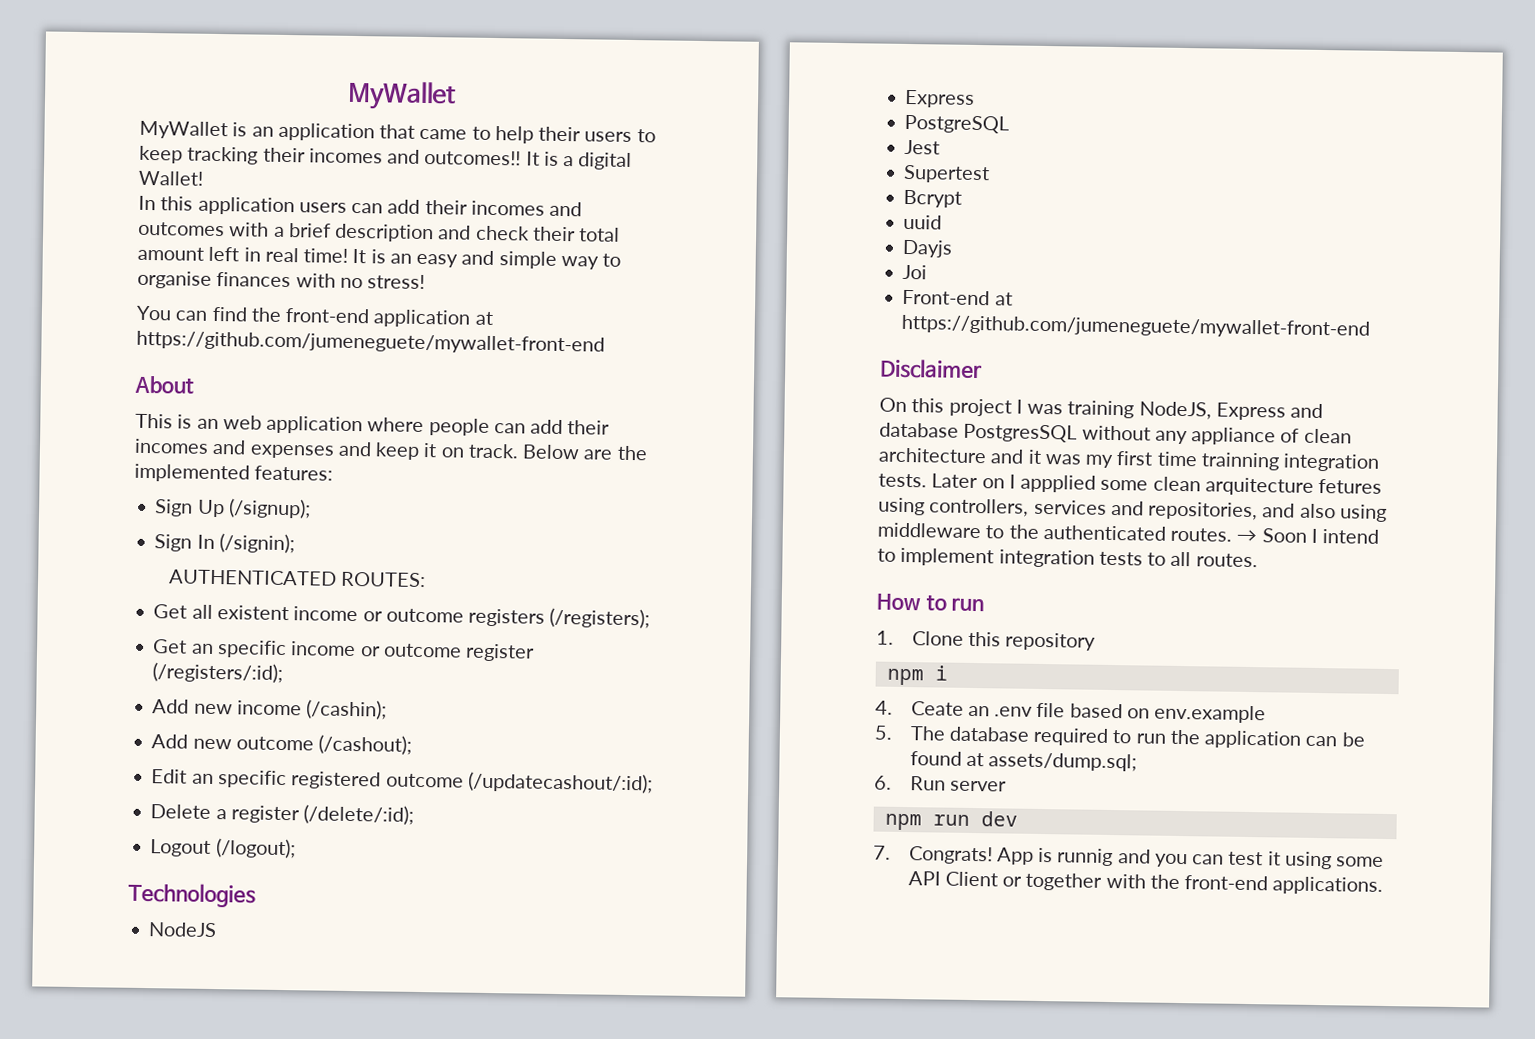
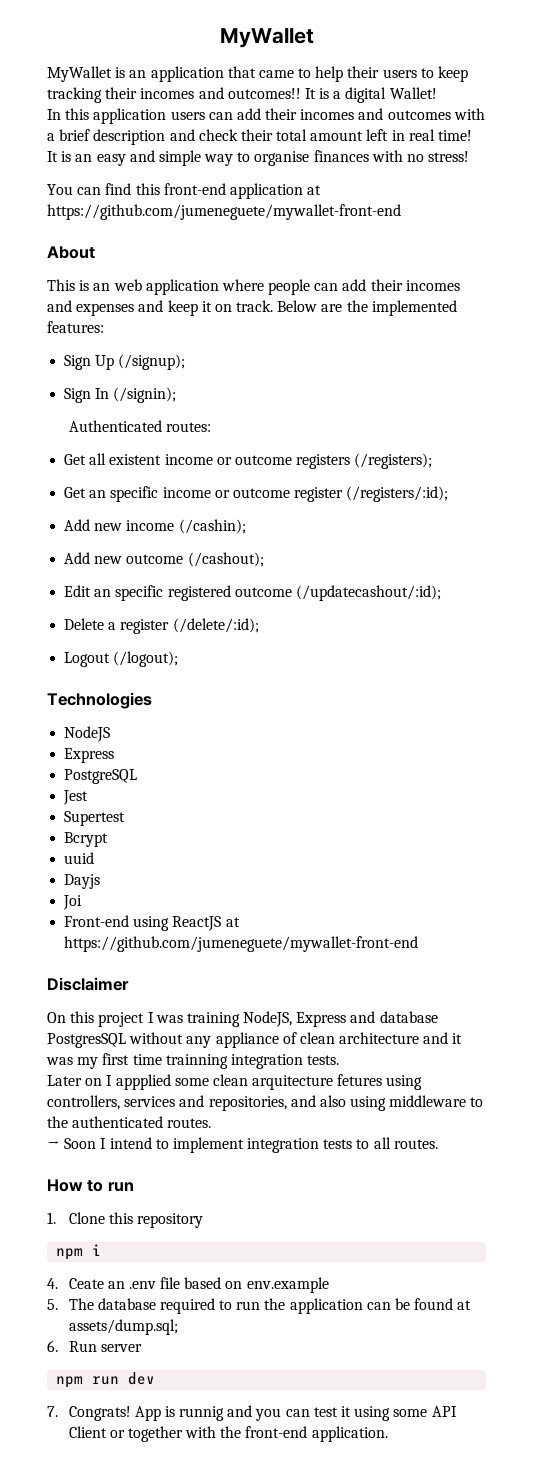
[250,307,282,322] the -> [135,183,160,195] this
[168,569,426,588] AUTHENTICATED ROUTES: -> [68,420,211,432] Authenticated routes:
(991, 297) none -> [133,916,222,931] using ReactJS
(927, 480) none -> (340, 1060) //
(1233, 534) none -> (212, 1123) //
[1272,876,1384,895] applications. -> [311,1426,388,1442] application.

